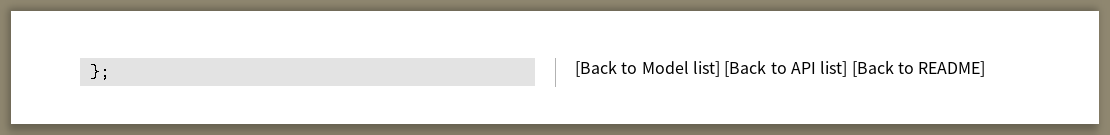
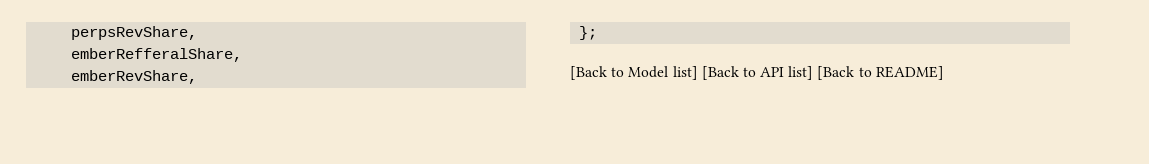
(89, 72) none -> [71,26,198,40] [71,48,243,62] [71,70,198,84] perpsRevShare, // emberRefferalShare, // emberRevShare, //

